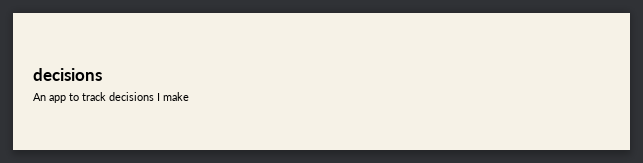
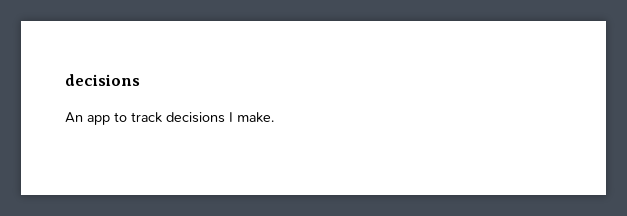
[163,92,189,101] make -> [237,112,274,123] make.

